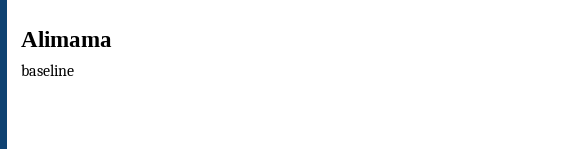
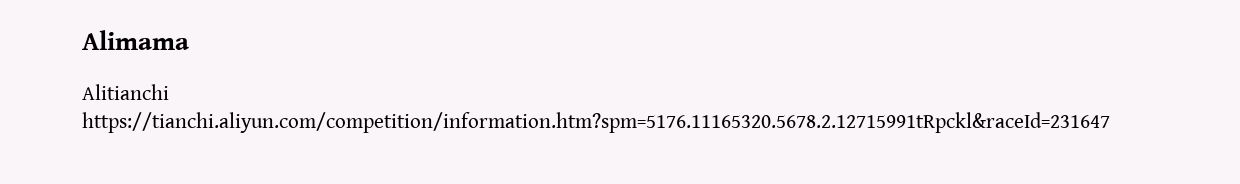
[21,64,74,76] baseline -> [82,84,169,100] [82,112,1110,133] Alitianchi https://tianchi.aliyun.com/competition/information.htm?spm=5176.11165320.5678.2.12715991tRpckl&raceId=231647

